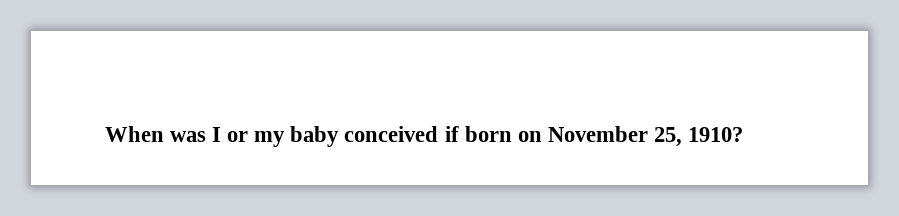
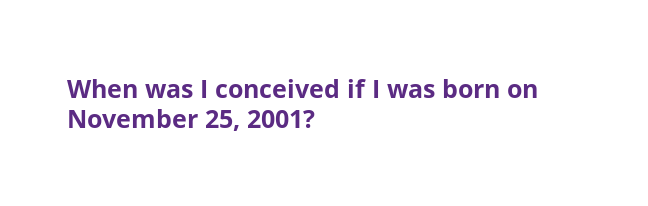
[227,126,459,147] or my baby conceived if -> [215,79,435,98] conceived if I was
[687,127,743,142] 1910? -> [247,110,315,128] 2001?

